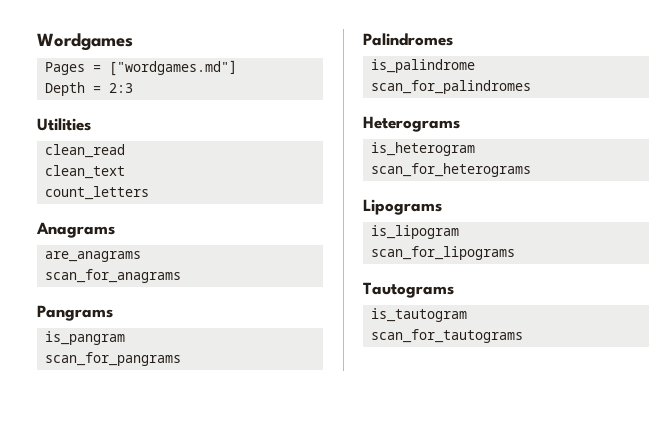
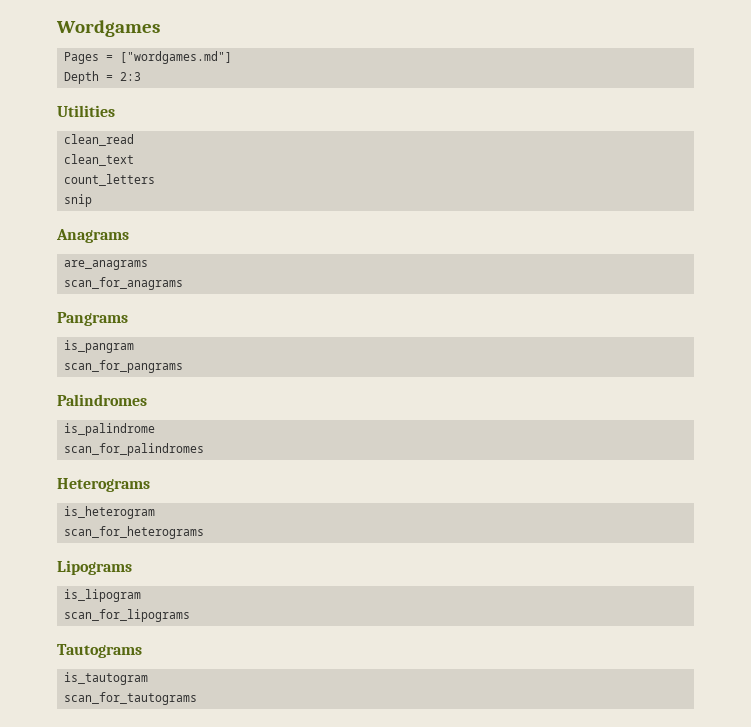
(150, 193) none -> [64,194,93,207] // snip

